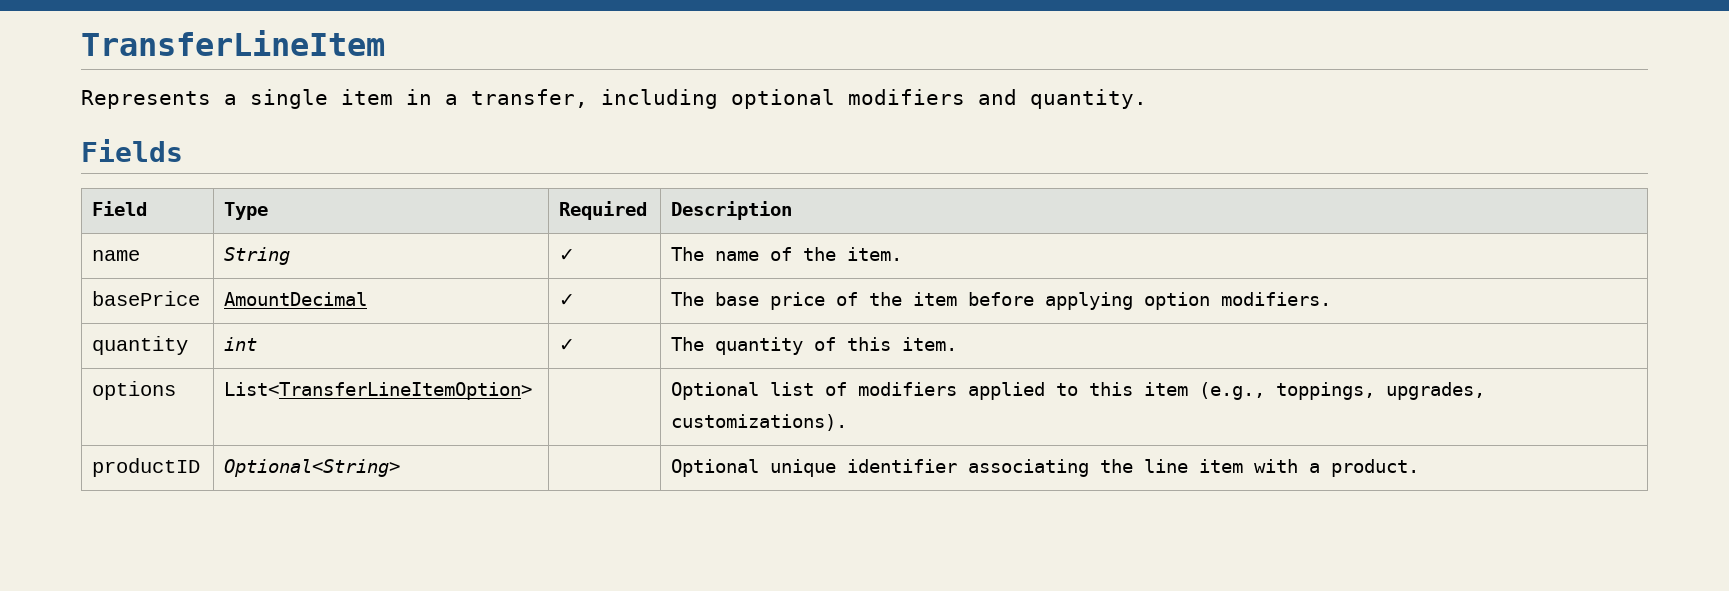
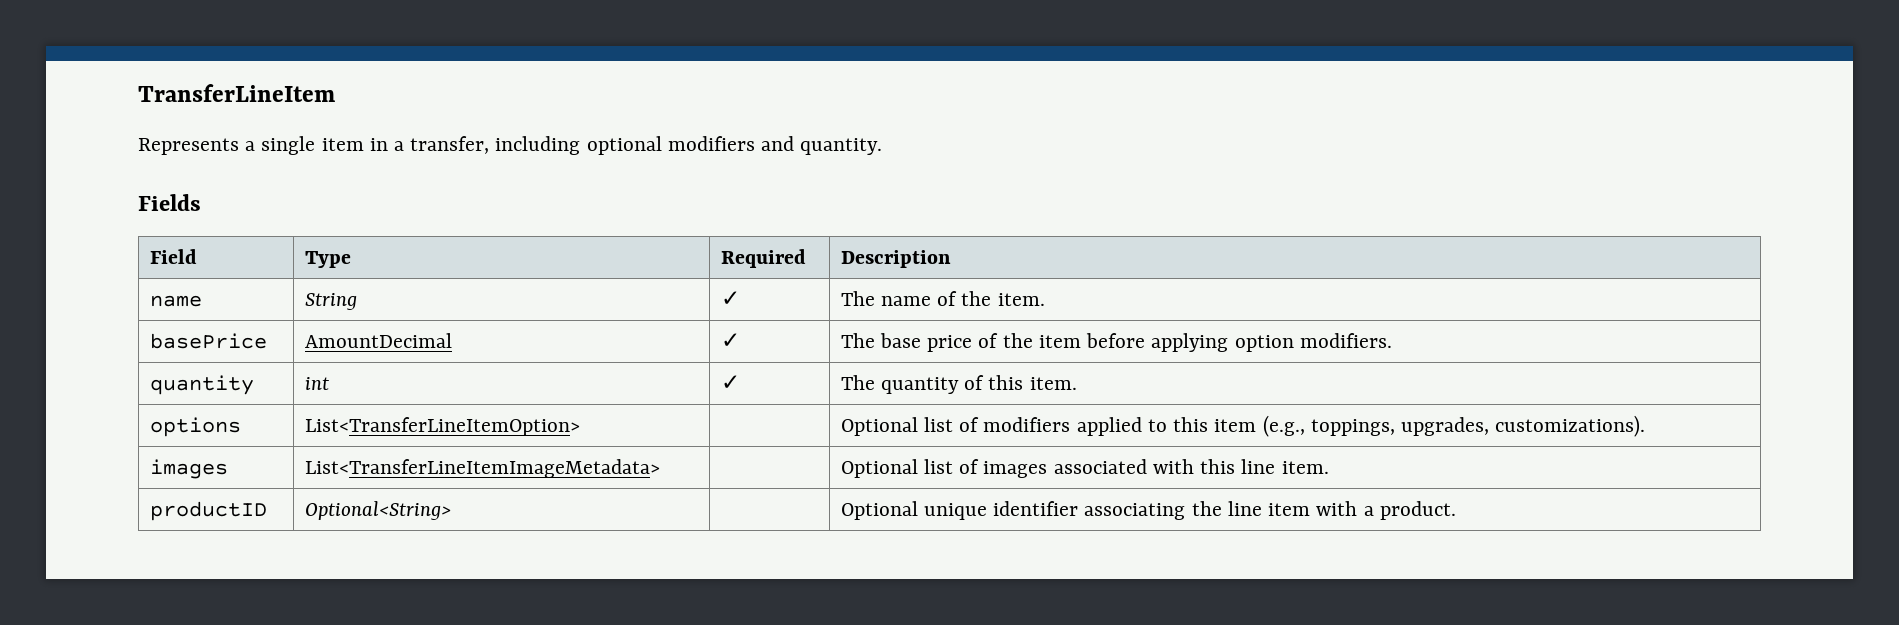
(847, 422) none -> [149,459,228,479] [304,459,660,478] [840,459,1329,478] // images | List<TransferLineItemImageMetadata> | | Optional list of images associated with this line item.

